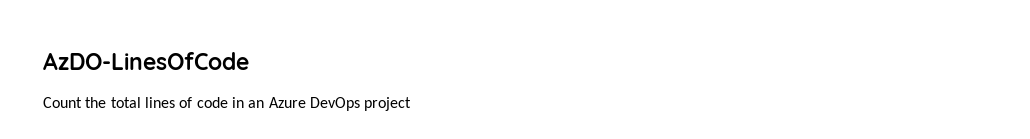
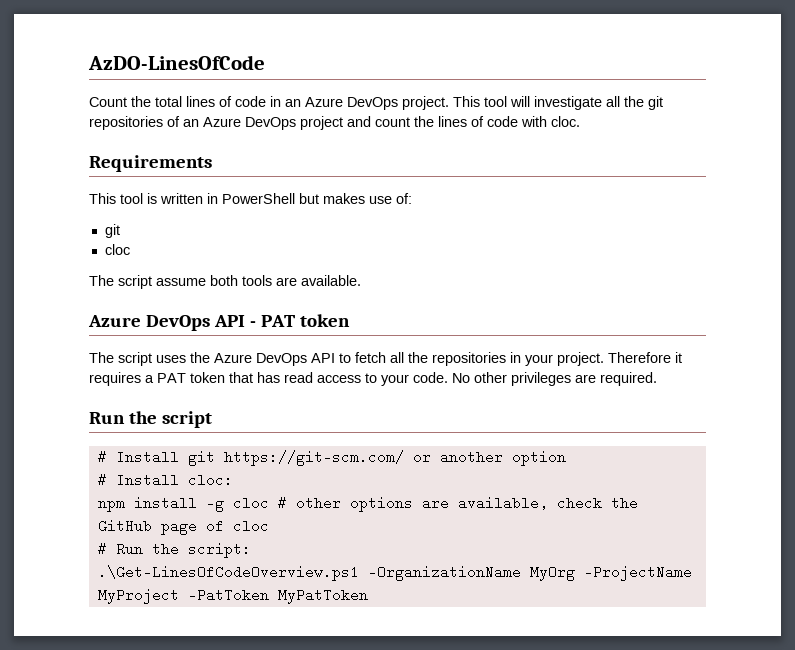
[364,97,412,111] project -> [402,96,663,110] [89,116,580,130] [89,155,212,172] [89,193,412,204] [104,224,120,238] [104,244,130,255] [89,275,361,289] [88,314,350,331] [89,352,682,366] [89,372,657,386] [89,411,212,428] [97,450,566,466] [97,473,233,487] [97,496,638,512] [97,519,269,535] [97,542,251,558] [97,565,692,581] [97,588,368,604] project. This tool will investigate all the git repositories of an Azure DevOps project and count the lines of code with cloc. // Requirements // This tool is written in PowerShell but makes use of: // git // cloc // The script assume both tools are available. // Azure DevOps API - PAT token // The script uses the Azure DevOps API to fetch all the repositories in your project. Therefore it requires a PAT token that has read access to your code. No other privileges are required. // Run the script // # Install git https://git-scm.com/ or another option // # Install cloc: // npm install -g cloc # other options are available, check the GitHub page of cloc // # Run the script: // .\Get-LinesOfCodeOverview.ps1 -OrganizationName MyOrg -ProjectName MyProject -PatToken MyPatToken

